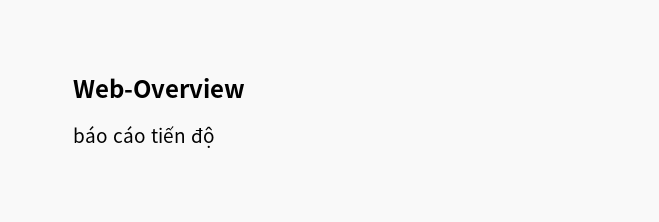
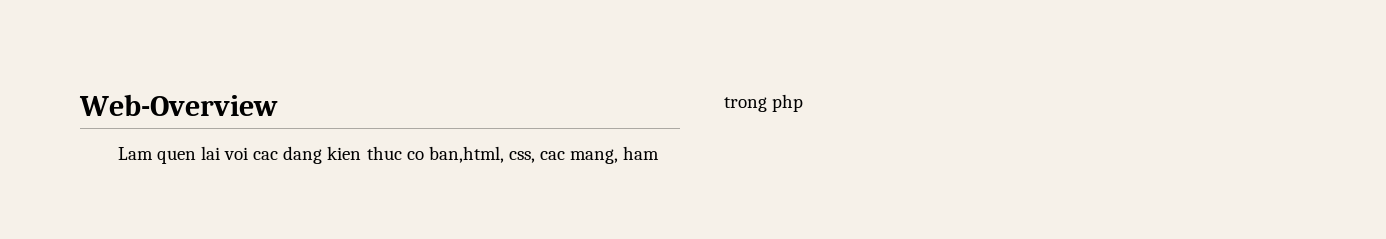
[73,126,216,148] báo cáo tiến độ -> [117,146,660,164] [724,94,804,112] Lam quen lai voi cac dang kien thuc co ban,html, css, cac mang, ham trong php

